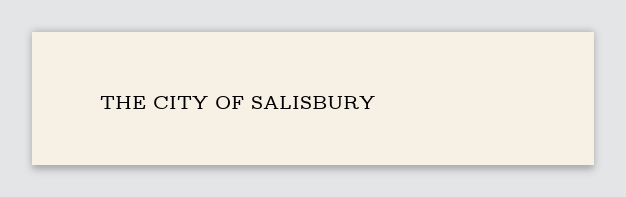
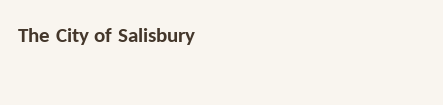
[100,96,375,109] THE CITY OF SALISBURY -> [18,28,195,45] The City of Salisbury

